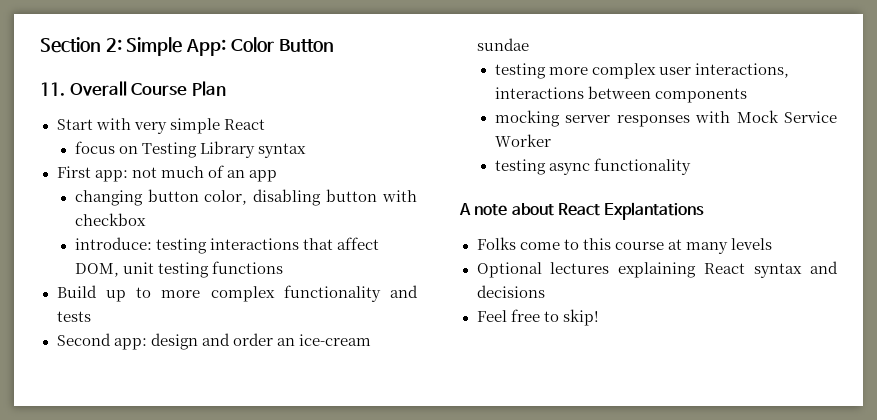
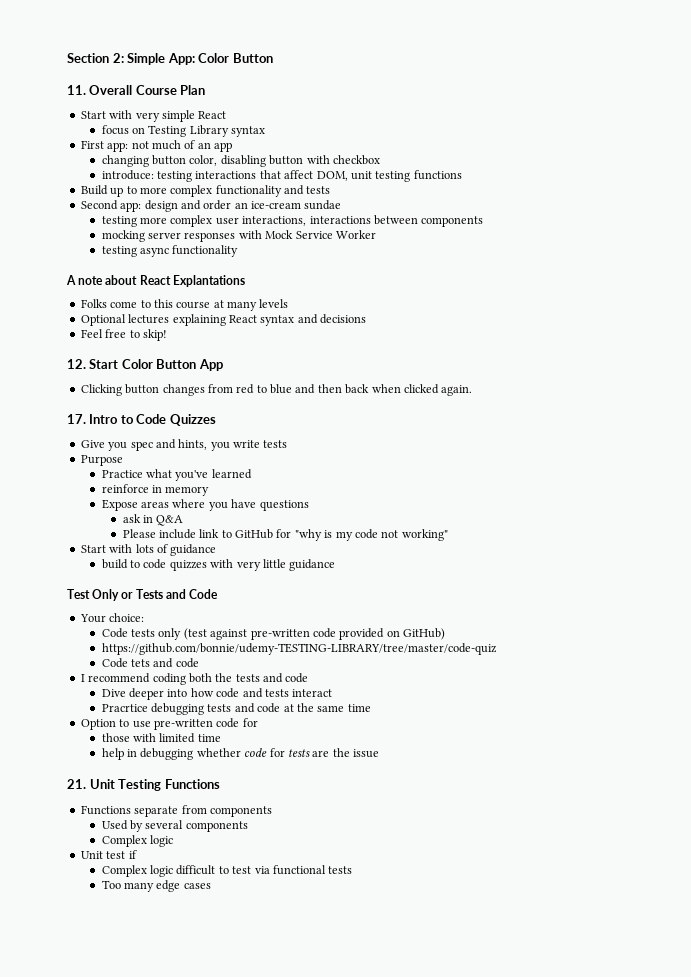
(599, 317) none -> [67,359,223,371] [80,384,473,396] [67,414,216,426] [80,439,288,451] [80,455,123,466] [101,469,252,481] [101,484,210,496] [101,499,309,511] [122,514,184,526] [122,529,448,541] [80,544,217,556] [101,559,336,571] [67,589,219,601] [79,613,145,623] [101,628,446,640] [101,643,497,655] [101,658,199,668] [80,673,309,685] [101,688,333,700] [101,703,371,715] [80,718,258,730] [101,733,221,743] [101,748,380,760] [67,779,220,791] [80,805,272,817] [101,820,248,832] [101,835,174,847] [80,850,137,859] [101,865,353,877] [101,880,211,892] // 12. Start Color Button App // Clicking button changes from red to blue and then back when clicked again. // 17. Intro to Code Quizzes // Give you spec and hints, you write tests // Purpose // Practice what you've learned // reinforce in memory // Expose areas where you have questions // ask in Q&A // Please include link to GitHub for "why is my code not working" // Start with lots of guidance // build to code quizzes with very little guidance // Test Only or Tests and Code // Your choice: // Code tests only (test against pre-written code provided on GitHub) // https://github.com/bonnie/udemy-TESTING-LIBRARY/tree/master/code-quiz // Code tets and code // I recommend coding both the tests and code // Dive deeper into how code and tests interact // Pracrtice debugging tests and code at the same time // Option to use pre-written code for // those with limited time // help in debugging whether code for tests are the issue // 21. Unit Testing Functions // Functions separate from components // Used by several components // Complex logic // Unit test if // Complex logic difficult to test via functional tests // Too many edge cases

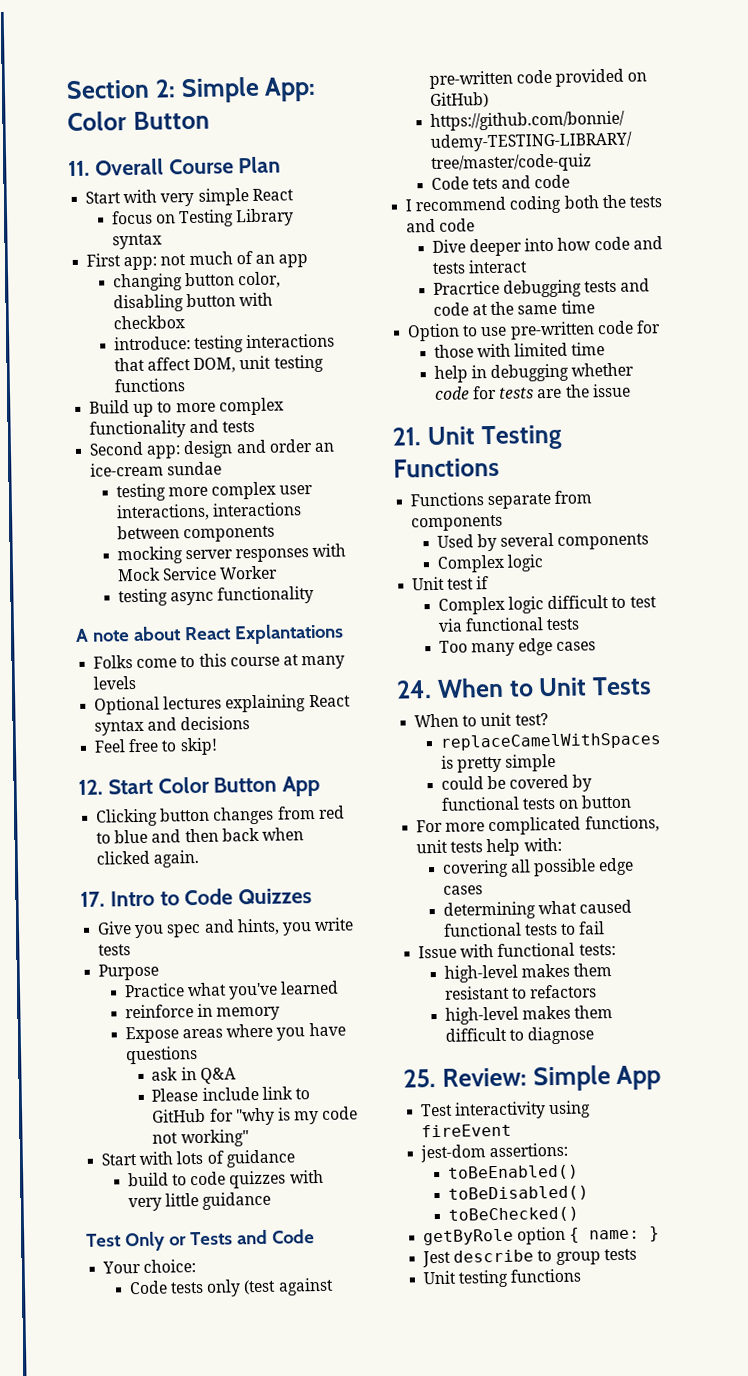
(211, 886) none -> [396,676,652,699] [414,712,548,728] [439,732,662,751] [440,753,557,773] [440,774,593,792] [440,794,633,811] [416,815,660,836] [416,837,562,857] [441,857,635,878] [442,885,483,895] [442,899,633,920] [442,921,606,937] [418,942,616,959] [443,963,613,983] [444,984,598,1000] [444,1005,614,1025] [444,1026,595,1045] [403,1065,662,1092] [420,1100,592,1120] [421,1123,513,1138] [420,1142,569,1163] [447,1164,579,1181] [447,1185,589,1202] [447,1206,579,1223] [423,1226,661,1246] [422,1248,637,1268] [423,1268,582,1288] // 24. When to Unit Tests // When to unit test? // replaceCamelWithSpaces is pretty simple // could be covered by functional tests on button // For more complicated functions, unit tests help with: // covering all possible edge cases // determining what caused functional tests to fail // Issue with functional tests: // high-level makes them resistant to refactors // high-level makes them difficult to diagnose // 25. Review: Simple App // Test interactivity using fireEvent // jest-dom assertions: // toBeEnabled() // toBeDisabled() // toBeChecked() // getByRole option { name: } // Jest describe to group tests // Unit testing functions

